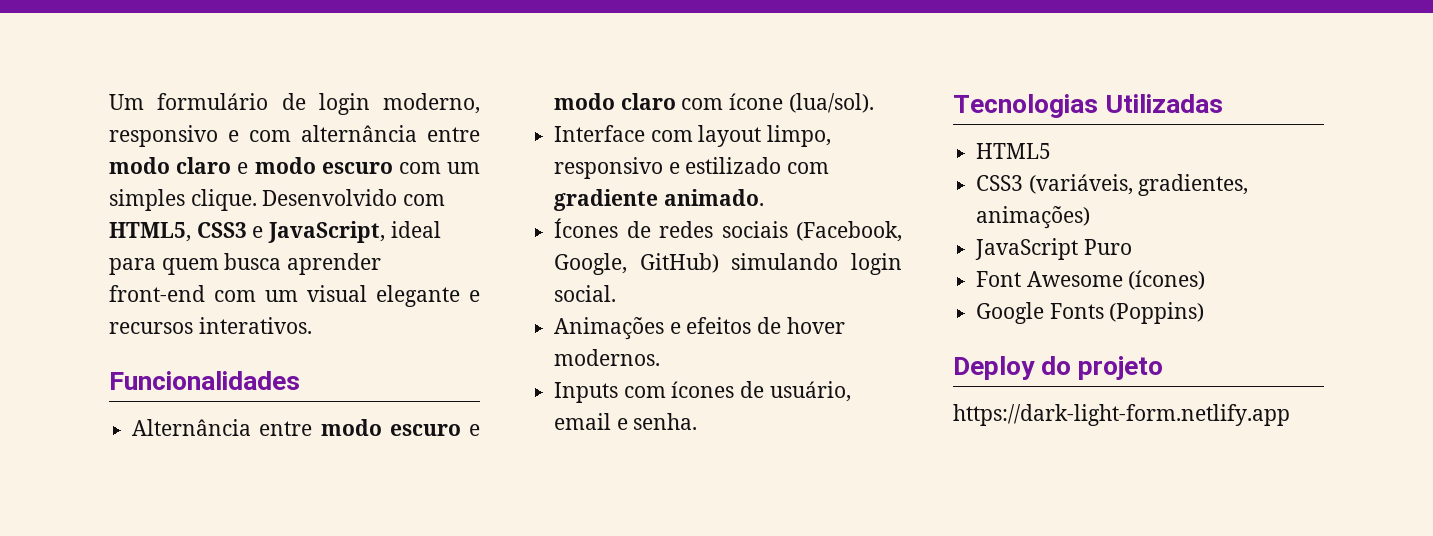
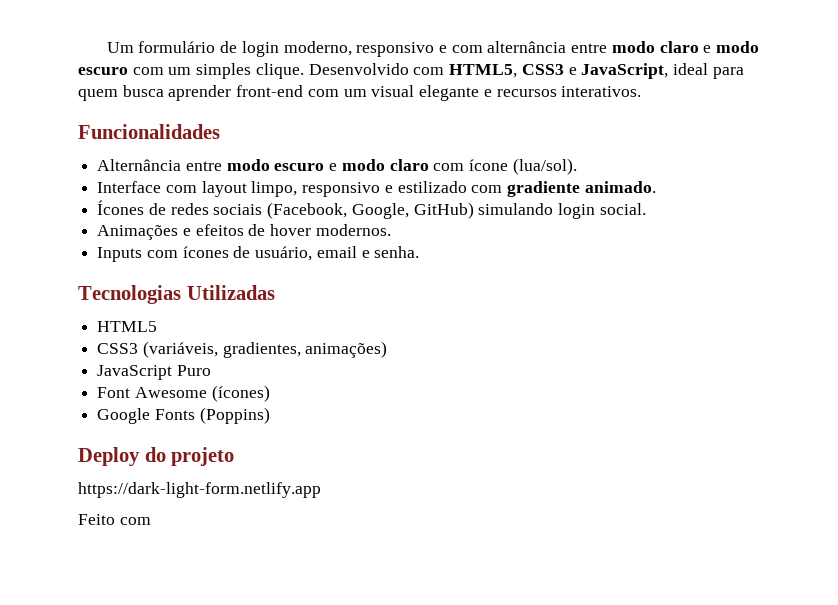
(1290, 415) none -> [78,514,151,525] // Feito com

